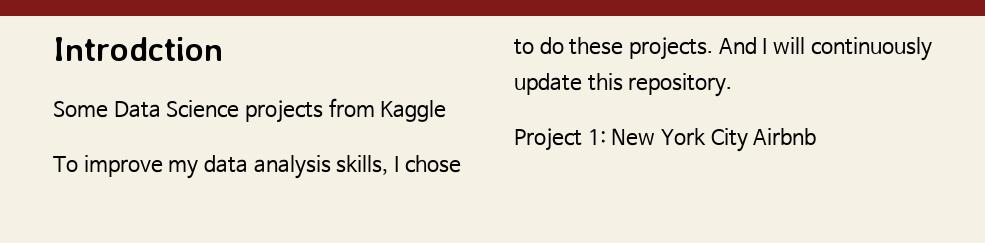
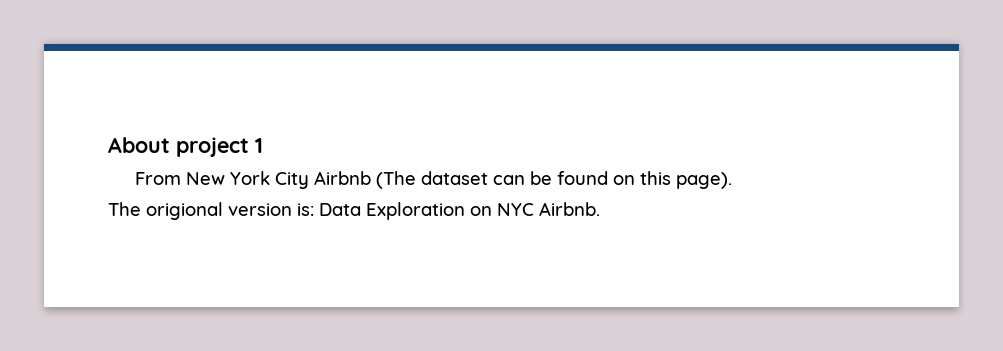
[53,37,223,61] [53,98,447,123] [53,155,461,179] [514,37,932,61] [514,73,733,97] [514,128,817,152] Introdction // Some Data Science projects from Kaggle // To improve my data analysis skills, I chose to do these projects. And I will continuously update this repository. // Project 1: New York City Airbnb -> [108,137,263,157] [135,171,733,189] [108,202,600,220] About project 1 // From New York City Airbnb (The dataset can be found on this page). // The origional version is: Data Exploration on NYC Airbnb.

